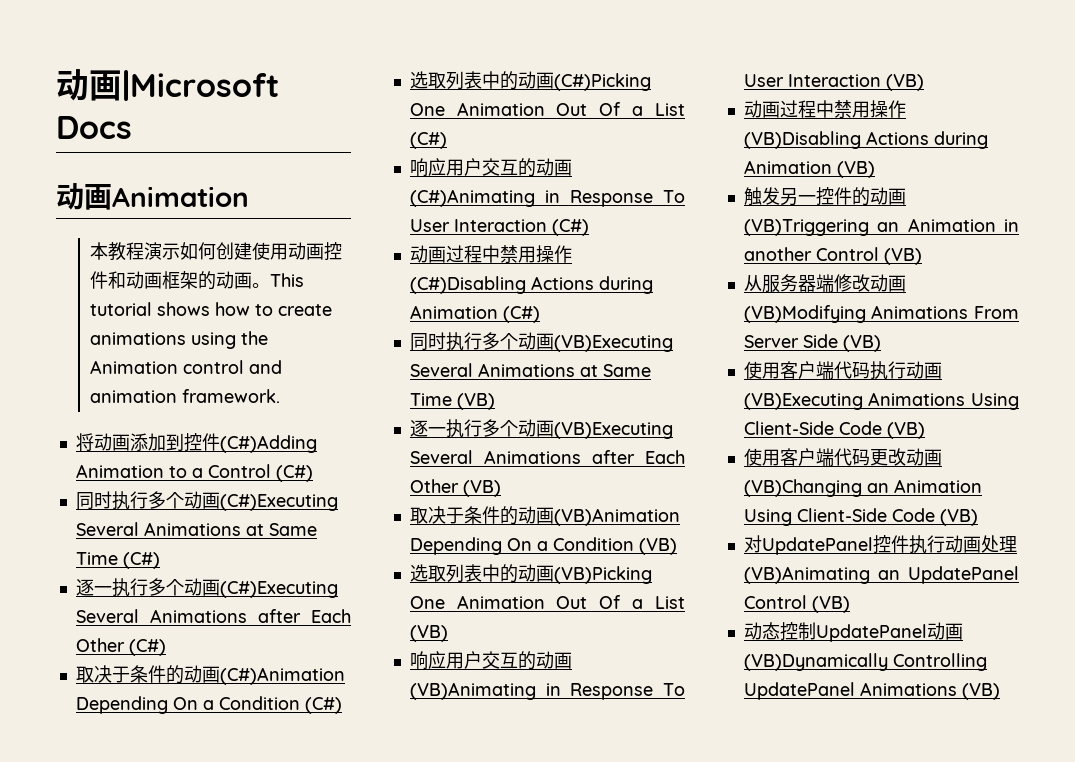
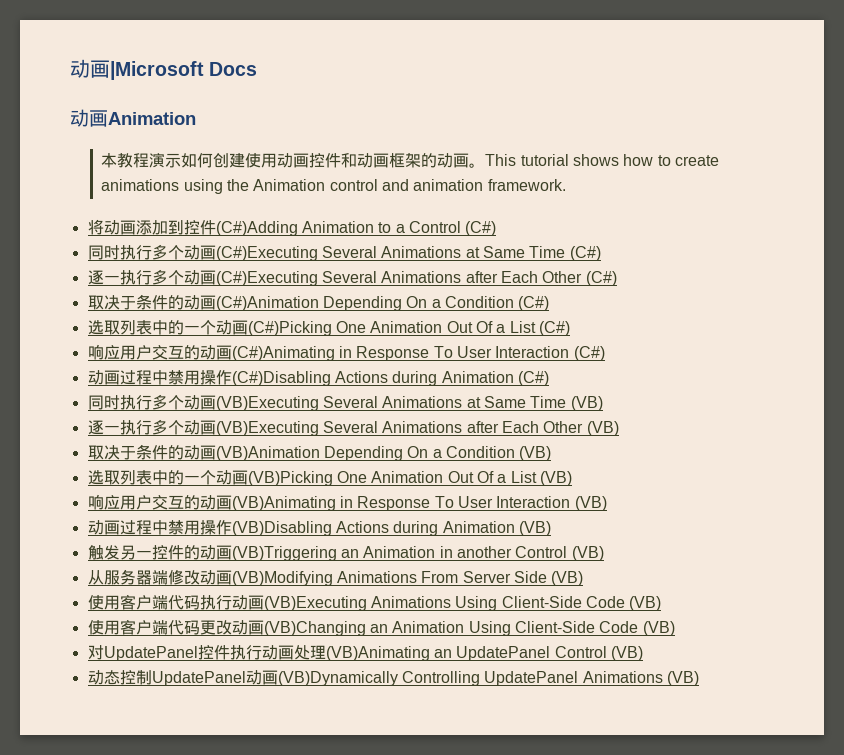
(518, 80) none -> [183,320,216,335] 一个
(518, 573) none -> [183,470,216,485] 一个

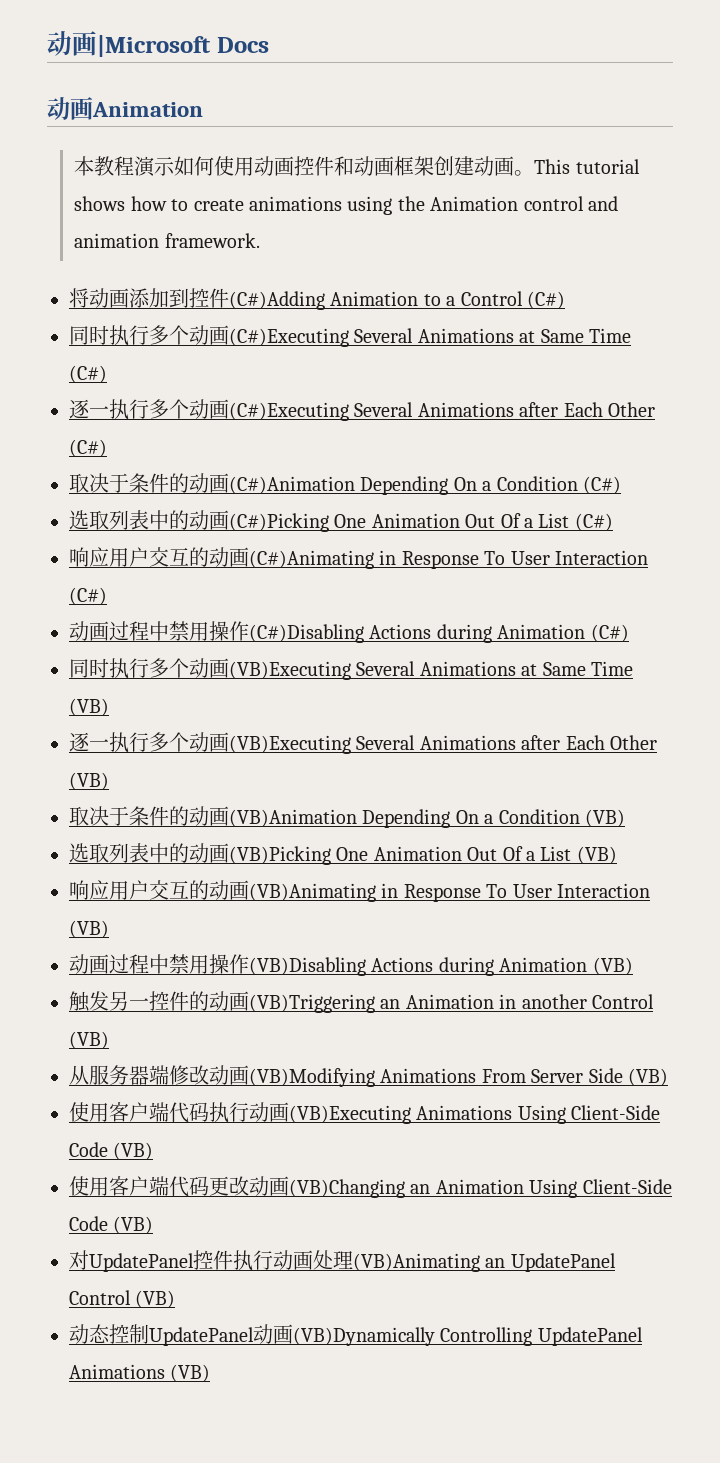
[213,153,246,168] 创建 -> (215, 166) none
[421,153,438,168] 的 -> [434,156,475,176] 创建
[183,320,216,335] 一个 -> (189, 520) none
[183,470,216,485] 一个 -> (189, 853) none

